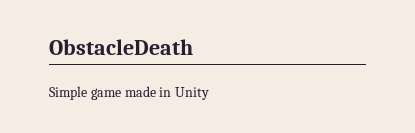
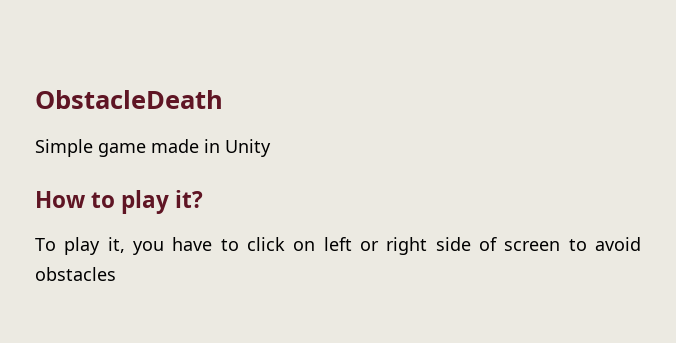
(210, 93) none -> [35,190,204,214] [35,237,641,255] [35,267,116,281] // How to play it? // To play it, you have to click on left or right side of screen to avoid obstacles

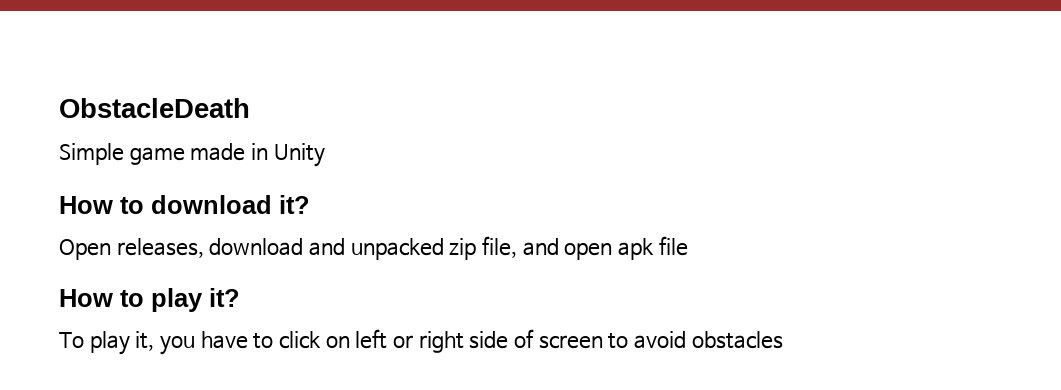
(271, 148) none -> [59,195,310,214] [59,236,688,260] // How to download it? // Open releases, download and unpacked zip file, and open apk file

